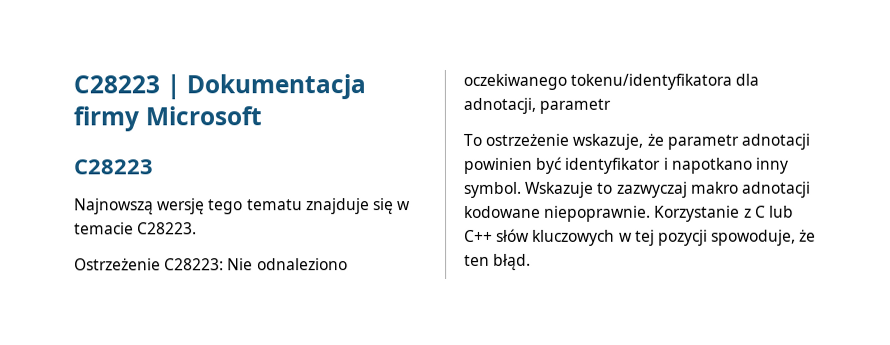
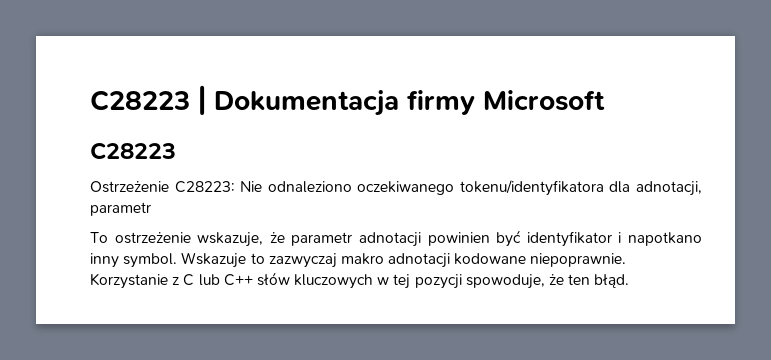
[74,198,412,216] [74,222,198,235] // Najnowszą wersję tego tematu znajduje się w temacie C28223. -> (176, 151) none

